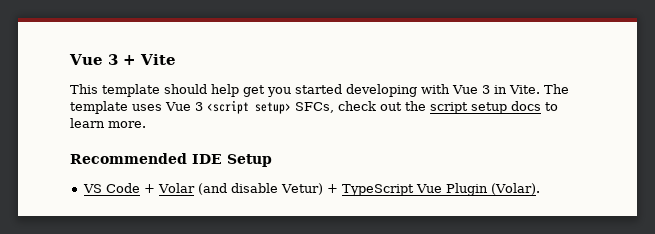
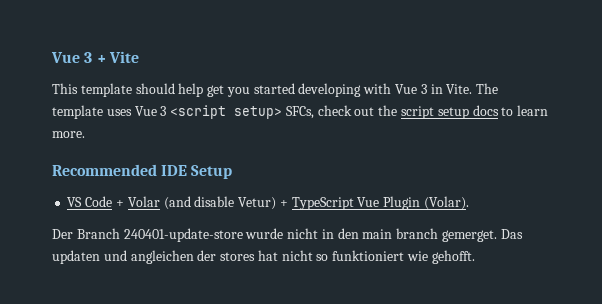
(540, 189) none -> [52,228,523,242] [52,250,475,264] // Der Branch 240401-update-store wurde nicht in den main branch gemerget. Das updaten und angleichen der stores hat nicht so funktioniert wie gehofft.

